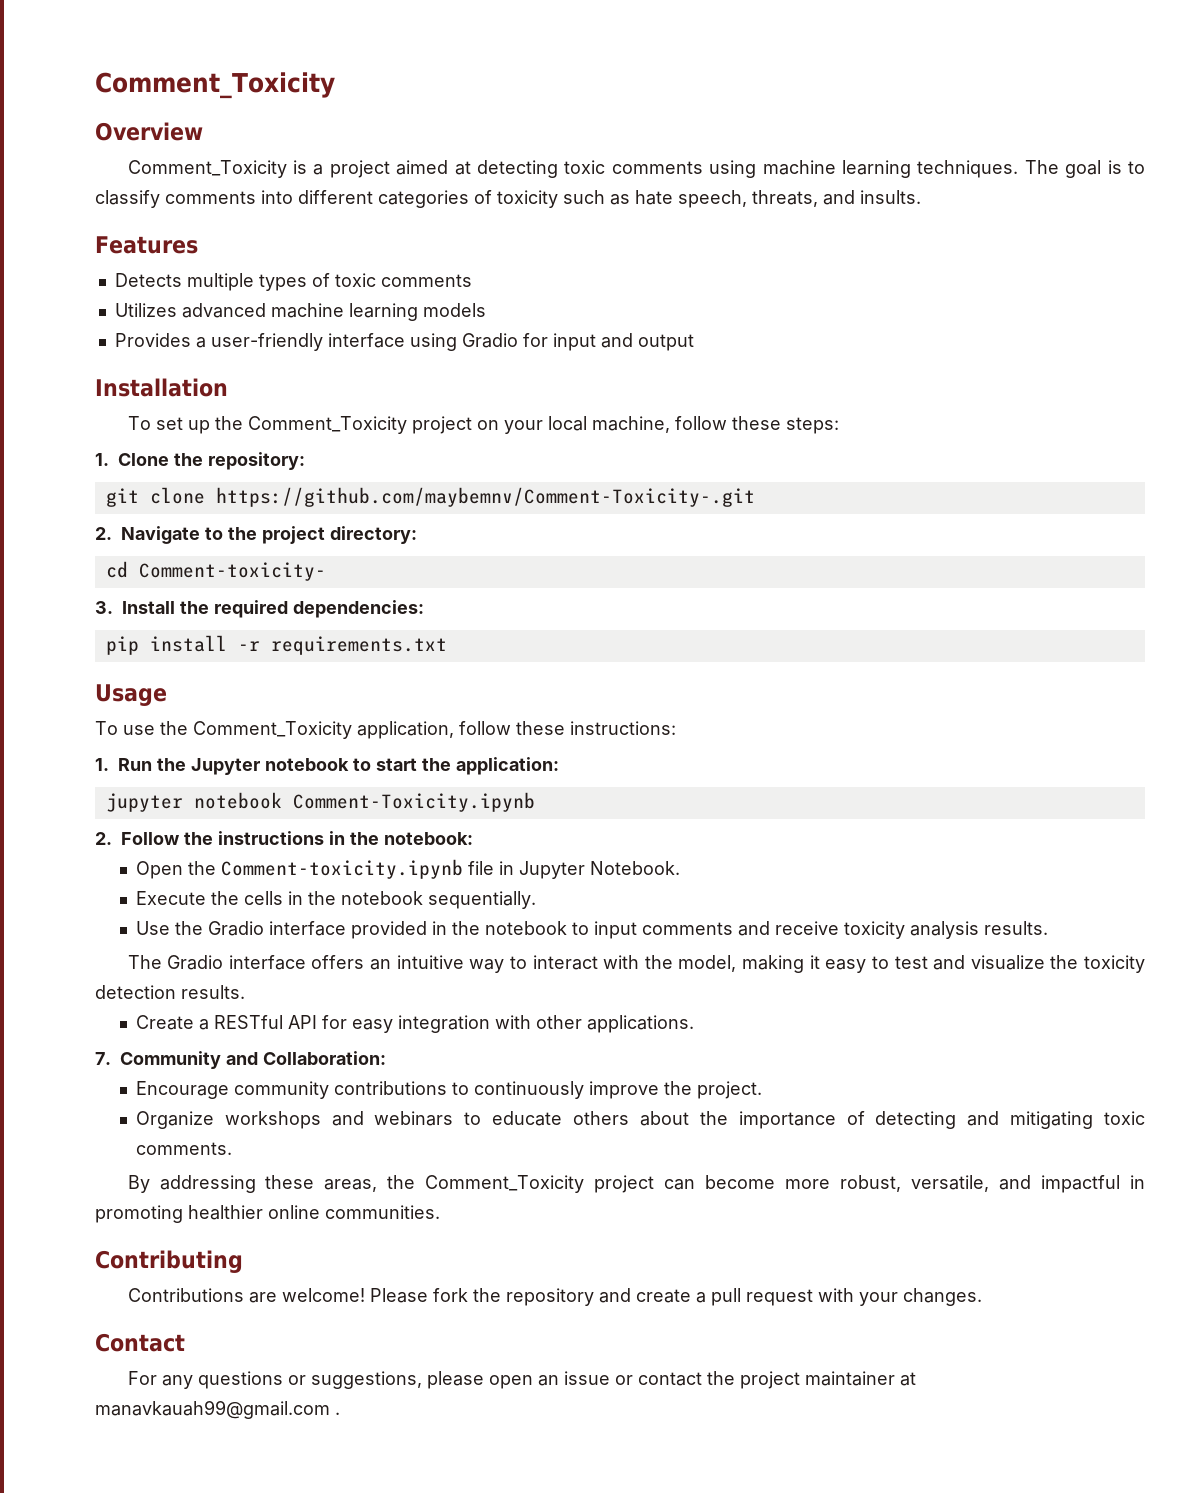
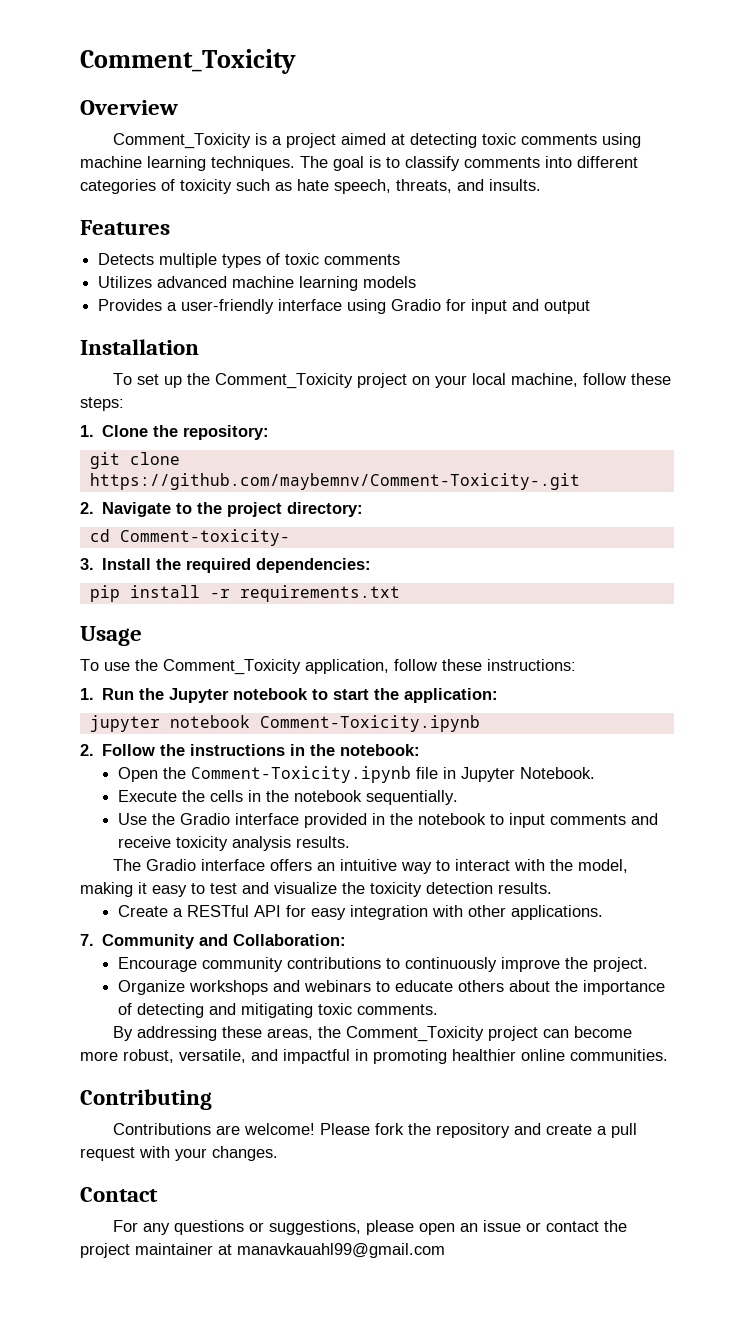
[220,859,463,879] Comment-toxicity.ipynb -> [190,766,411,783] Comment-Toxicity.ipynb
[95,1400,340,1419] manavkauah99@gmail.com . -> [237,1243,445,1258] manavkauahl99@gmail.com

